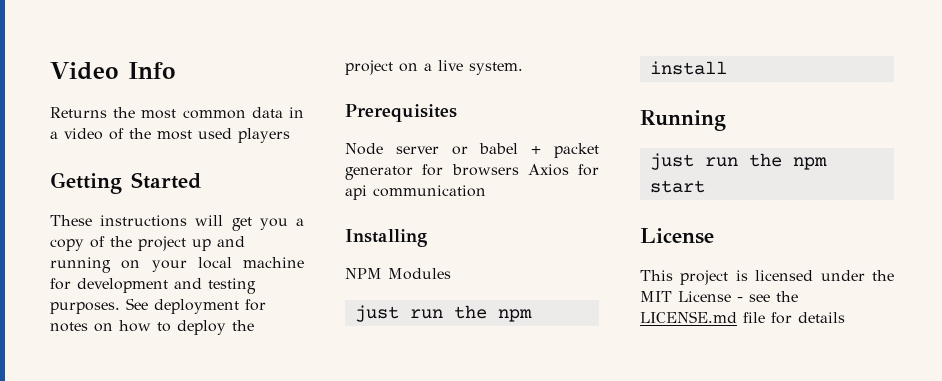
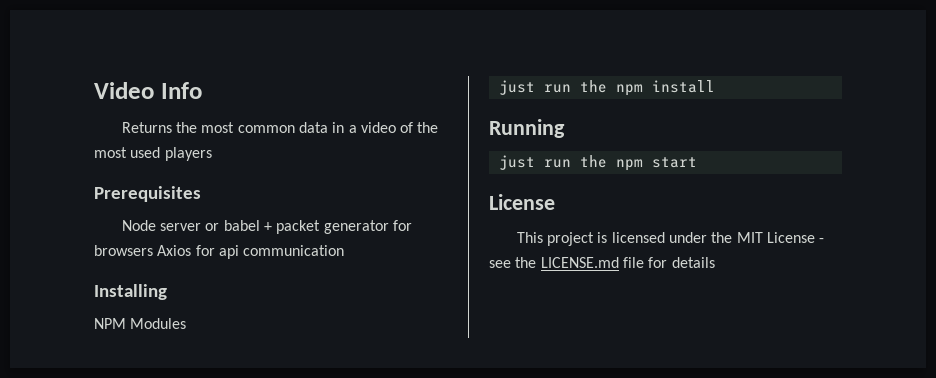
[50,172,201,194] [50,215,304,231] [50,236,245,251] [50,257,304,273] [50,278,256,294] [50,298,266,314] [50,320,254,335] [345,60,523,75] // Getting Started // These instructions will get you a copy of the project up and running on your local machine for development and testing purposes. See deployment for notes on how to deploy the project on a live system. -> (212, 154) none

